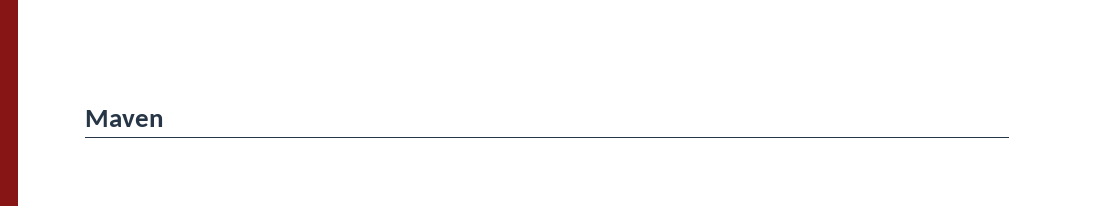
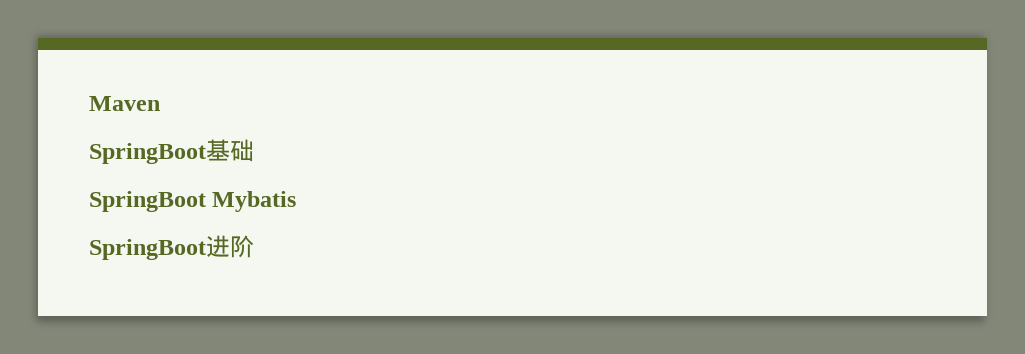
(163, 118) none -> [89,139,254,164] [89,191,297,212] [89,235,254,260] // SpringBoot基础 // SpringBoot Mybatis // SpringBoot进阶

